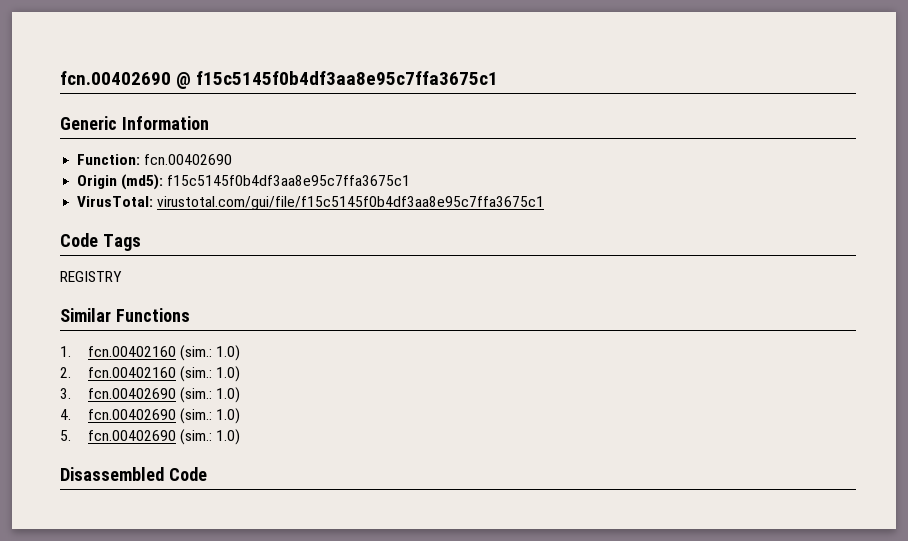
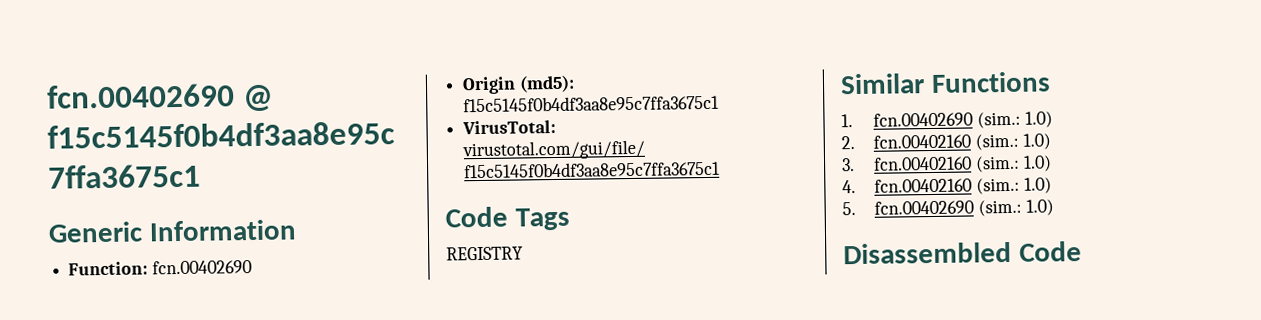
[87,345,241,361] [60,366,241,382] [60,387,241,403] [60,408,241,424] [60,429,241,445] fcn.00402160 (sim.: 1.0) // 2. fcn.00402160 (sim.: 1.0) // 3. fcn.00402690 (sim.: 1.0) // 4. fcn.00402690 (sim.: 1.0) // 5. fcn.00402690 (sim.: 1.0) -> [873,111,1053,129] [841,133,1051,151] [841,155,1052,173] [842,177,1052,195] [842,199,1054,217] fcn.00402690 (sim.: 1.0) // 2. fcn.00402160 (sim.: 1.0) // 3. fcn.00402160 (sim.: 1.0) // 4. fcn.00402160 (sim.: 1.0) // 5. fcn.00402690 (sim.: 1.0)

